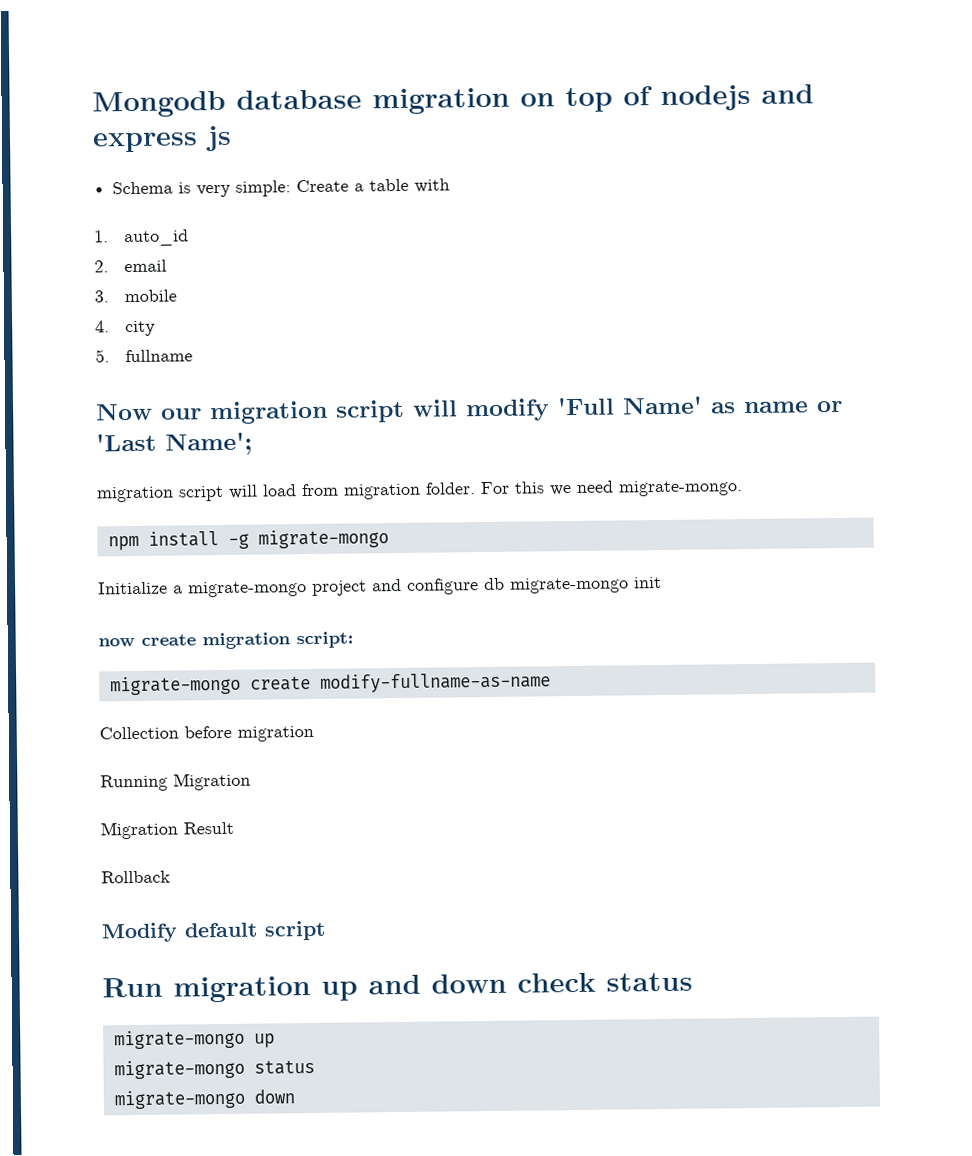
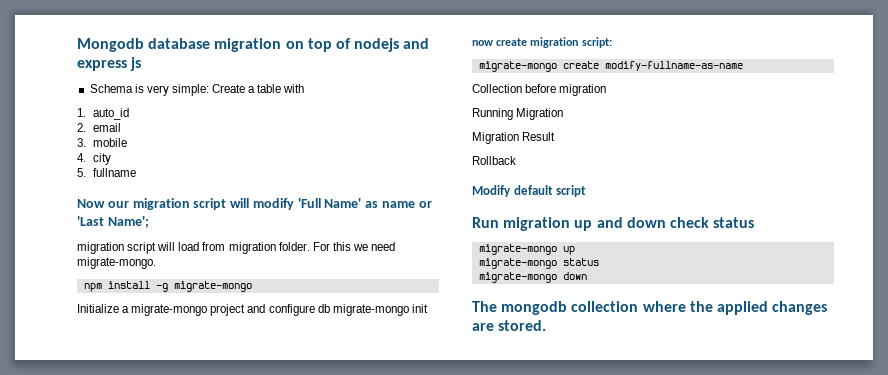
(295, 1096) none -> [472,301,828,315] [472,320,547,331] // The mongodb collection where the applied changes are stored.

